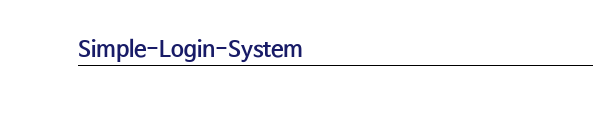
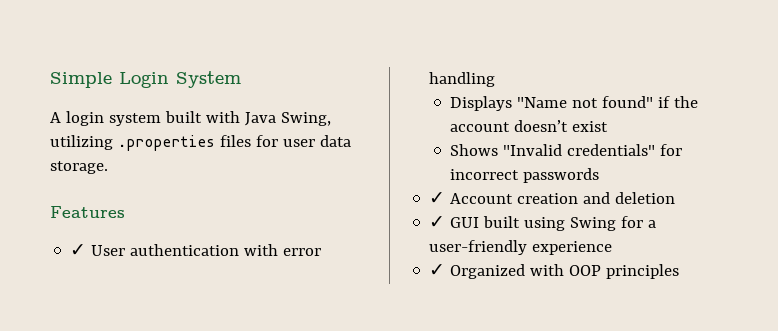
[78,38,303,63] Simple-Login-System -> [50,71,241,88] [50,111,331,126] [50,135,351,151] [50,161,108,174] [50,206,125,218] [70,244,322,256] [429,72,496,87] [450,96,699,111] [450,120,609,132] [450,144,683,156] [450,168,600,183] [429,192,676,204] [429,216,657,231] [429,240,613,255] [429,264,680,279] Simple Login System // A login system built with Java Swing, utilizing .properties files for user data storage. // Features // ✓ User authentication with error handling // Displays "Name not found" if the account doesn’t exist // Shows "Invalid credentials" for incorrect passwords // ✓ Account creation and deletion // ✓ GUI built using Swing for a user-friendly experience // ✓ Organized with OOP principles

